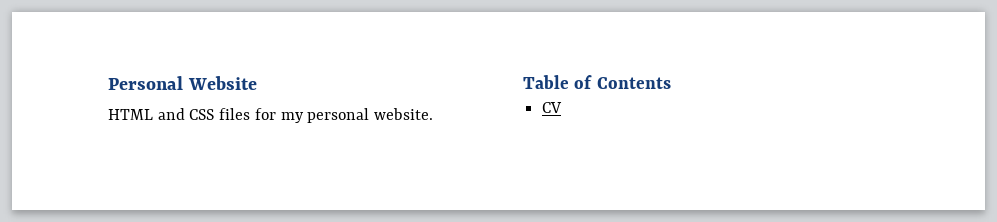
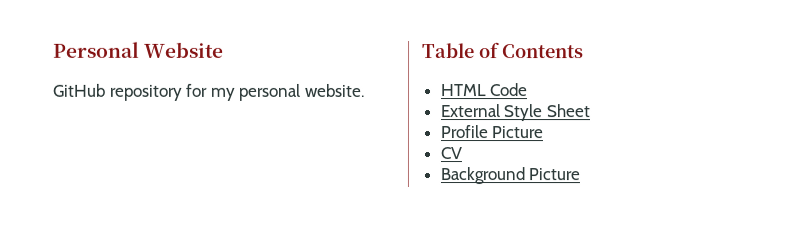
[108,108,251,120] HTML and CSS files -> [53,83,183,101] GitHub repository
(671, 83) none -> [440,83,529,97] [440,104,591,122] [439,125,544,139] // HTML Code // External Style Sheet // Profile Picture
(563, 107) none -> [439,167,581,185] // Background Picture

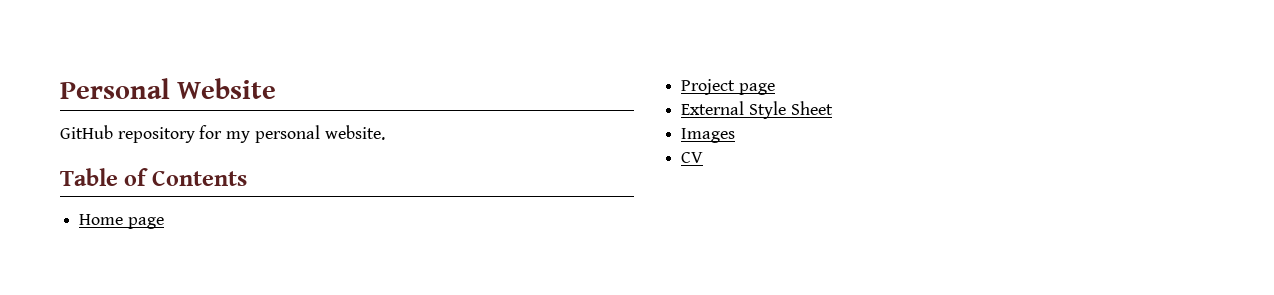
[440,83,529,97] HTML Code -> [79,214,164,229] [681,79,775,95] Home page // Project page
[439,125,544,139] Profile Picture -> [681,128,736,143] Images
[439,167,581,185] // Background Picture -> (704, 157) none

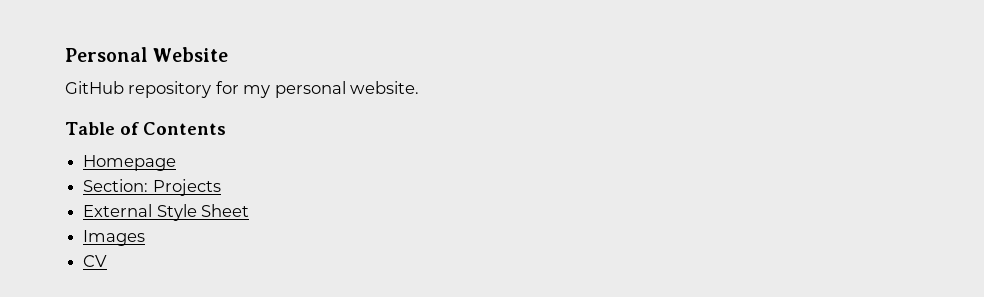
[79,214,164,229] [681,79,775,95] Home page // Project page -> [83,155,177,171] [83,179,221,196] Homepage // Section: Projects

